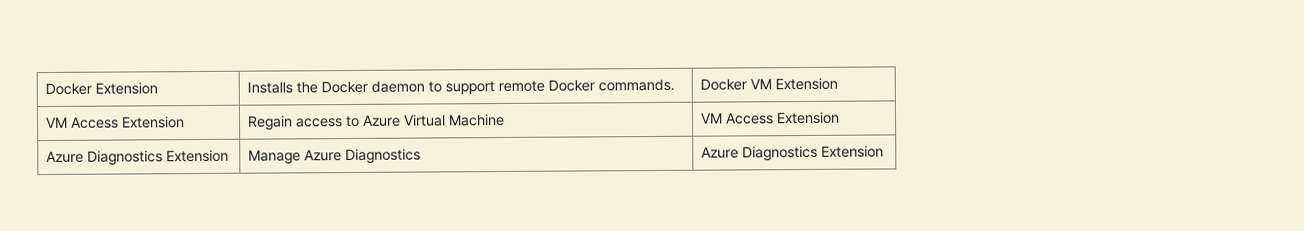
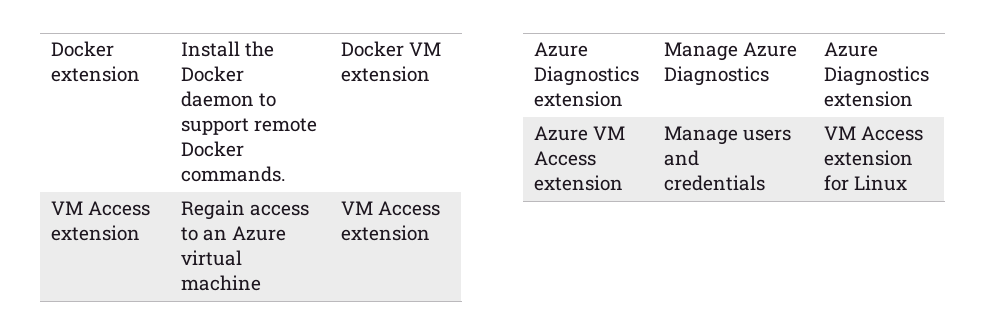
[44,82,158,96] [246,81,293,94] Docker Extension | Installs -> [51,41,115,57] [51,66,141,82] [181,41,241,57] Docker extension | Install
[774,77,838,91] [44,116,185,129] Extension // VM Access Extension -> [341,66,431,82] [51,201,151,216] [51,225,141,241] extension // VM Access extension
[361,113,505,127] [699,111,840,125] [45,149,229,166] Azure Virtual Machine | VM Access Extension // Azure Diagnostics Extension -> [203,226,287,241] [181,250,243,266] [181,275,262,291] [341,201,441,216] [341,225,431,241] [534,42,589,57] [534,66,640,86] [534,91,624,107] an Azure virtual machine | VM Access extension // Azure Diagnostics extension
[820,145,884,158] Extension -> [824,91,914,107] [534,126,626,141] [534,151,597,166] [534,175,624,191] [664,126,792,145] [664,150,700,166] [664,175,766,191] [824,126,924,141] [824,150,914,166] [824,175,908,191] extension // Azure VM Access extension | Manage users and credentials | VM Access extension for Linux

